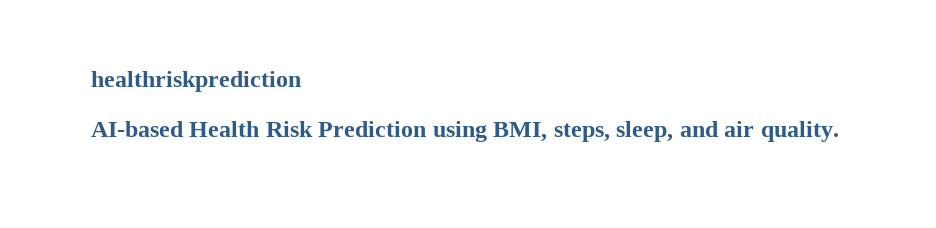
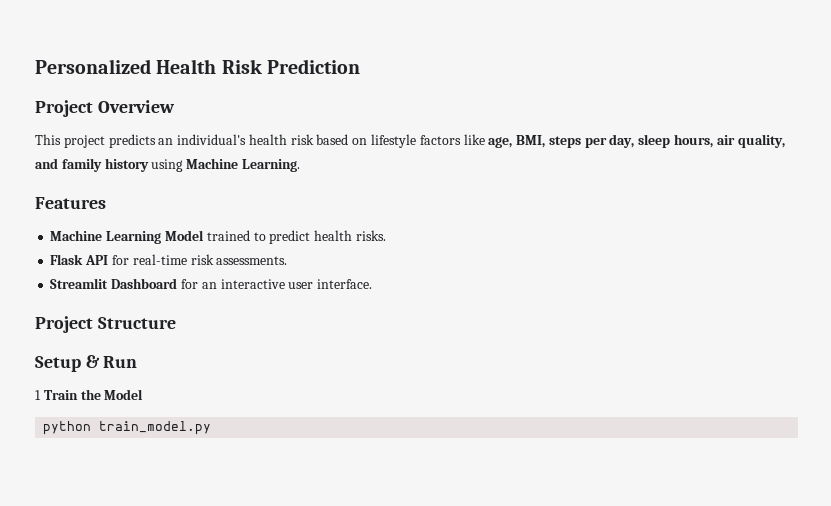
[91,71,301,92] [91,121,184,137] healthriskprediction // AI-based -> [35,59,151,74] Personalized
[432,121,839,142] using BMI, steps, sleep, and air quality. -> [35,100,175,117] [35,134,785,148] [35,158,300,172] [35,197,106,209] [50,230,386,244] [50,254,288,265] [50,278,373,289] [35,316,176,333] [35,355,138,372] [35,389,144,400] [43,421,212,435] // Project Overview // This project predicts an individual's health risk based on lifestyle factors like age, BMI, steps per day, sleep hours, air quality, and family history using Machine Learning. // Features // Machine Learning Model trained to predict health risks. // Flask API for real-time risk assessments. // Streamlit Dashboard for an interactive user interface. // Project Structure // Setup & Run // 1 Train the Model // python train_model.py

